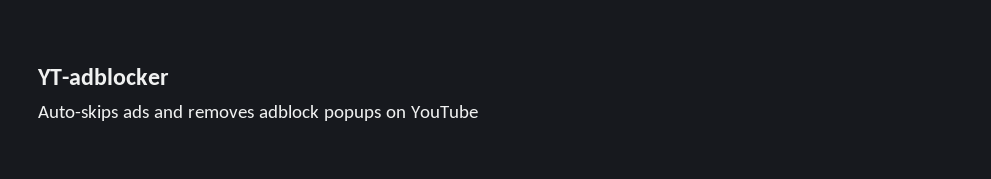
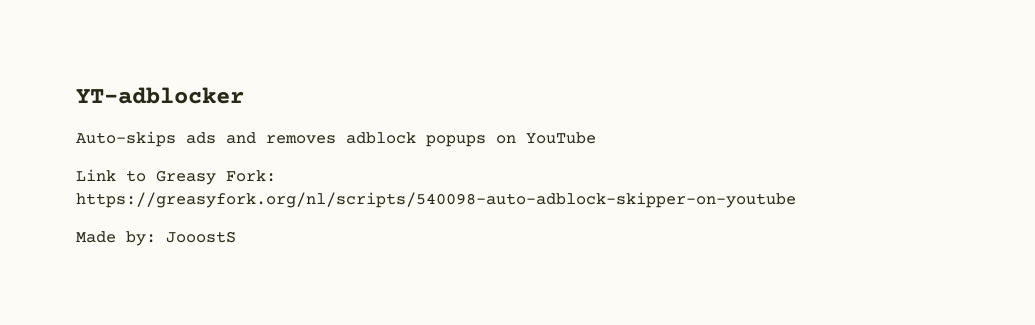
(478, 111) none -> [76,169,276,185] [76,192,796,208] [76,231,236,246] // Link to Greasy Fork: https://greasyfork.org/nl/scripts/540098-auto-adblock-skipper-on-youtube // Made by: JooostS

